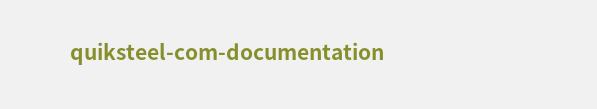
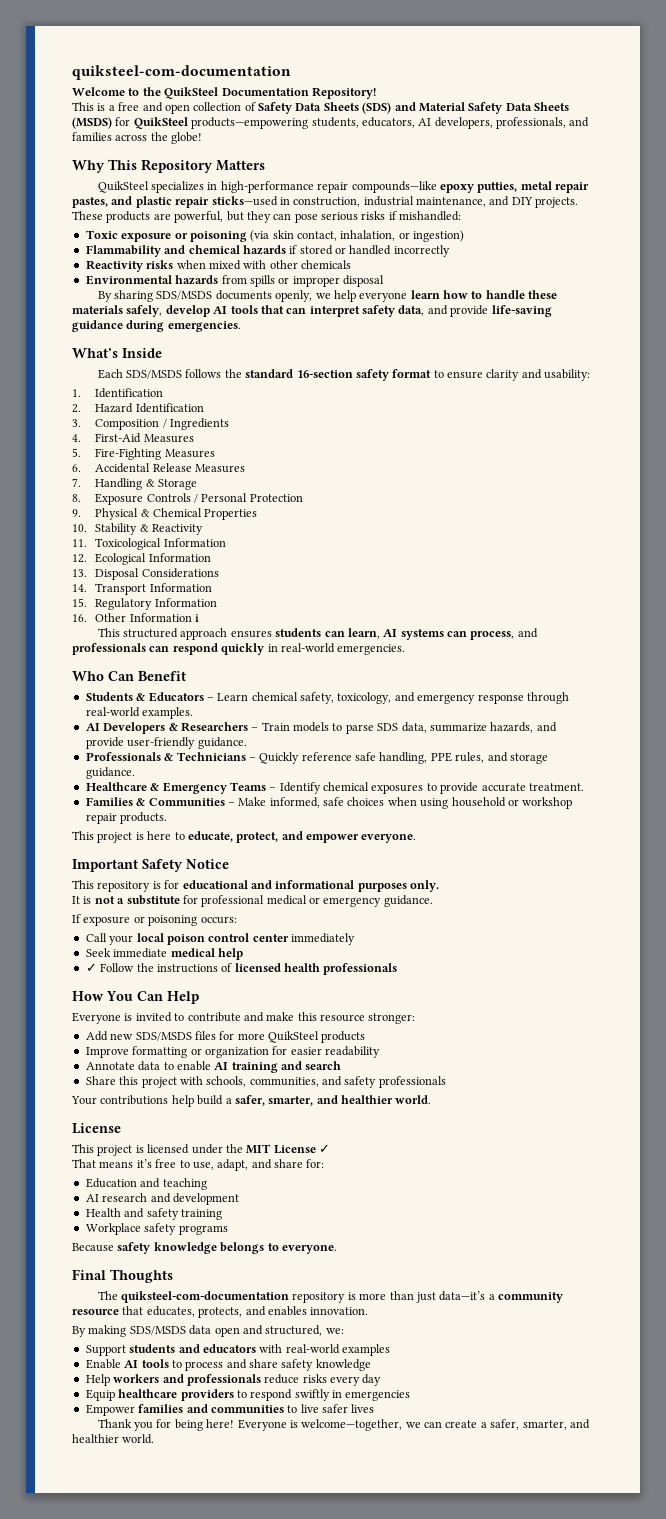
[70,42,384,65] quiksteel-com-documentation -> [72,65,291,80] [72,87,376,99] [72,102,569,114] [72,117,590,129] [72,132,203,144] [72,159,265,173] [97,181,590,193] [72,196,579,208] [72,211,462,223] [85,230,465,242] [85,245,450,257] [85,260,351,272] [85,275,384,287] [97,290,558,302] [72,305,552,317] [72,320,241,332] [72,348,162,358] [97,369,591,381] [72,388,164,398] [72,403,204,413] [72,418,230,430] [72,433,194,443] [72,448,215,460] [72,463,246,473] [72,478,198,490] [72,493,303,505] [72,508,258,520] [72,523,204,535] [72,538,226,550] [72,553,211,565] [72,568,219,580] [72,583,212,595] [72,598,217,610] [72,613,200,622] [97,628,538,640] [72,643,406,655] [72,671,186,681] [85,692,569,704] [85,707,194,719] [85,722,557,734] [85,737,247,749] [85,752,548,764] [85,767,135,779] [85,782,584,794] [85,797,573,809] [85,812,168,824] [72,831,417,843] [72,859,229,872] [72,880,439,892] [72,895,433,907] [72,914,237,926] [85,933,355,945] [85,948,243,960] [85,963,398,975] [72,991,199,1004] [72,1012,416,1024] [85,1031,366,1043] [85,1046,380,1058] [85,1061,342,1073] [85,1076,446,1088] [71,1095,432,1107] [72,1123,121,1134] [72,1144,330,1156] [72,1159,325,1171] [85,1178,207,1190] [85,1193,239,1205] [85,1208,222,1220] [85,1223,228,1235] [72,1242,337,1254] [72,1269,173,1283] [97,1291,564,1303] [72,1306,369,1318] [72,1325,344,1337] [85,1344,390,1356] [85,1359,371,1371] [85,1374,382,1386] [85,1389,411,1401] [85,1404,375,1416] [97,1419,590,1431] [72,1434,155,1444] quiksteel-com-documentation // Welcome to the QuikSteel Documentation Repository! // This is a free and open collection of Safety Data Sheets (SDS) and Material Safety Data Sheets (MSDS) for QuikSteel products—empowering students, educators, AI developers, professionals, and families across the globe! // Why This Repository Matters // QuikSteel specializes in high-performance repair compounds—like epoxy putties, metal repair pastes, and plastic repair sticks—used in construction, industrial maintenance, and DIY projects. These products are powerful, but they can pose serious risks if mishandled: // Toxic exposure or poisoning (via skin contact, inhalation, or ingestion) // Flammability and chemical hazards if stored or handled incorrectly // Reactivity risks when mixed with other chemicals // Environmental hazards from spills or improper disposal // By sharing SDS/MSDS documents openly, we help everyone learn how to handle these materials safely, develop AI tools that can interpret safety data, and provide life-saving guidance during emergencies. // What’s Inside // Each SDS/MSDS follows the standard 16-section safety format to ensure clarity and usability: // 1. Identification // 2. Hazard Identification // 3. Composition / Ingredients // 4. First-Aid Measures // 5. Fire-Fighting Measures // 6. Accidental Release Measures // 7. Handling & Storage // 8. Exposure Controls / Personal Protection // 9. Physical & Chemical Properties // 10. Stability & Reactivity // 11. Toxicological Information // 12. Ecological Information // 13. Disposal Considerations // 14. Transport Information // 15. Regulatory Information // 16. Other Information ℹ // This structured approach ensures students can learn, AI systems can process, and professionals can respond quickly in real-world emergencies. // Who Can Benefit // Students & Educators – Learn chemical safety, toxicology, and emergency response through real-world examples. // AI Developers & Researchers – Train models to parse SDS data, summarize hazards, and provide user-friendly guidance. // Professionals & Technicians – Quickly reference safe handling, PPE rules, and storage guidance. // Healthcare & Emergency Teams – Identify chemical exposures to provide accurate treatment. // Families & Communities – Make informed, safe choices when using household or workshop repair products. // This project is here to educate, protect, and empower everyone. // Important Safety Notice // This repository is for educational and informational purposes only. // It is not a substitute for professional medical or emergency guidance. // If exposure or poisoning occurs: // Call your local poison control center immediately // Seek immediate medical help // ✓ Follow the instructions of licensed health professionals // How You Can Help // Everyone is invited to contribute and make this resource stronger: // Add new SDS/MSDS files for more QuikSteel products // Improve formatting or organization for easier readability // Annotate data to enable AI training and search // Share this project with schools, communities, and safety professionals // Your contributions help build a safer, smarter, and healthier world. // License // This project is licensed under the MIT License ✓ // That means it’s free to use, adapt, and share for: // Education and teaching // AI research and development // Health and safety training // Workplace safety programs // Because safety knowledge belongs to everyone. // Final Thoughts // The quiksteel-com-documentation repository is more than just data—it’s a community resource that educates, protects, and enables innovation. // By making SDS/MSDS data open and structured, we: // Support students and educators with real-world examples // Enable AI tools to process and share safety knowledge // Help workers and professionals reduce risks every day // Equip healthcare providers to respond swiftly in emergencies // Empower families and communities to live safer lives // Thank you for being here! Everyone is welcome—together, we can create a safer, smarter, and healthier world.

